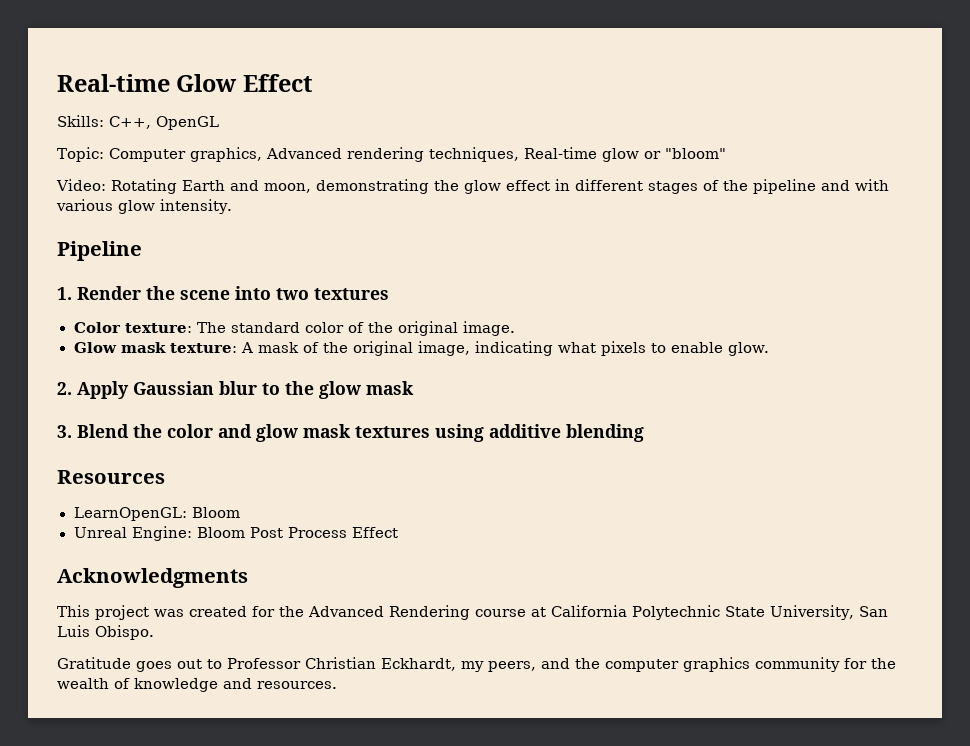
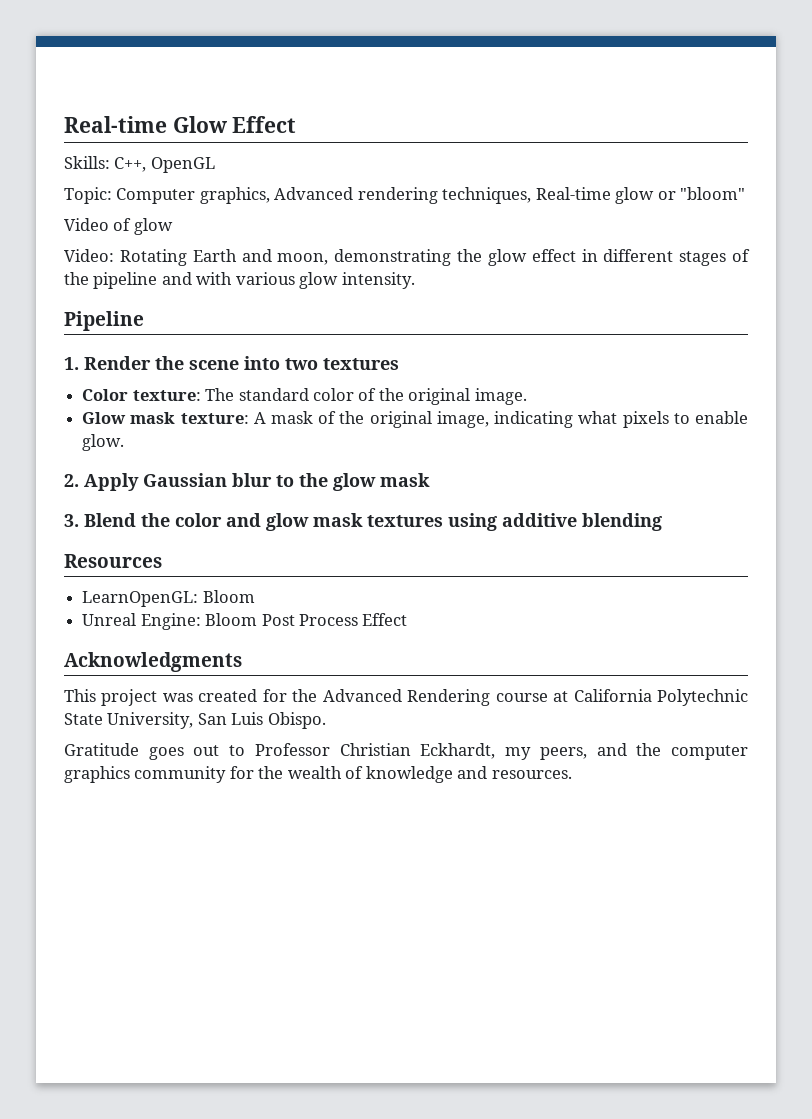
(726, 153) none -> [64,218,173,235] // Video of glow

